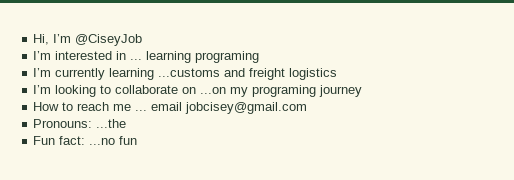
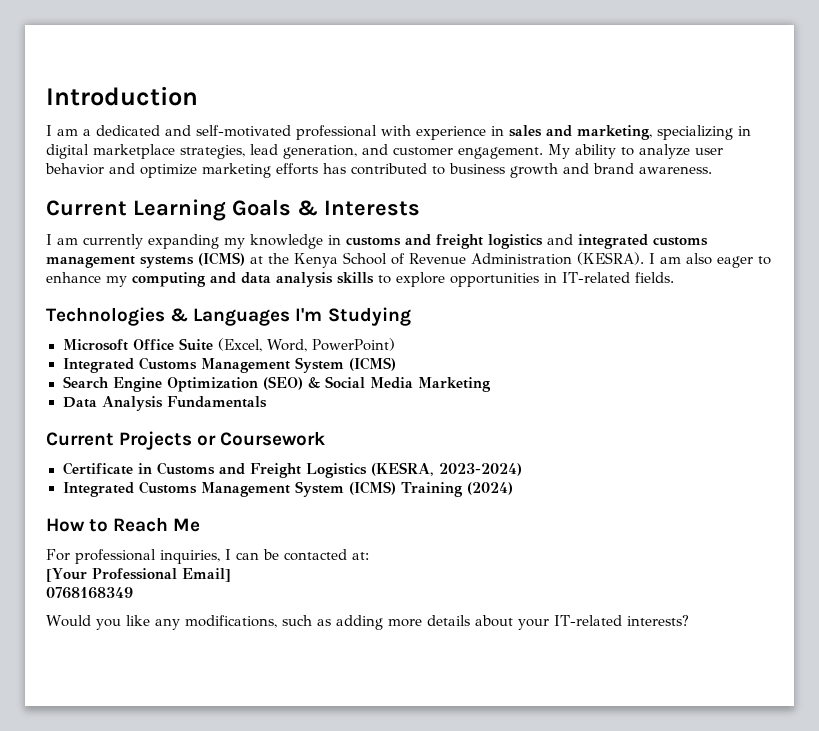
[33,34,143,46] [33,51,260,63] [33,68,338,80] [33,85,363,97] [33,102,308,114] [33,119,127,128] [33,136,138,145] Hi, I’m @CiseyJob // I’m interested in ... learning programing // I’m currently learning ...customs and freight logistics // I’m looking to collaborate on ...on my programing journey // How to reach me ... email jobcisey@gmail.com // Pronouns: ...the // Fun fact: ...no fun -> [46,86,198,106] [46,125,751,140] [46,144,723,159] [45,163,712,178] [46,199,420,221] [46,234,708,249] [46,252,771,268] [46,272,674,287] [46,307,411,326] [62,338,396,352] [62,357,396,373] [62,376,491,392] [62,396,267,411] [46,431,326,450] [62,462,522,478] [62,481,514,497] [46,517,201,532] [46,549,369,564] [46,568,231,582] [46,587,133,599] [46,615,689,630] Introduction // I am a dedicated and self-motivated professional with experience in sales and marketing, specializing in digital marketplace strategies, lead generation, and customer engagement. My ability to analyze user behavior and optimize marketing efforts has contributed to business growth and brand awareness. // Current Learning Goals & Interests // I am currently expanding my knowledge in customs and freight logistics and integrated customs management systems (ICMS) at the Kenya School of Revenue Administration (KESRA). I am also eager to enhance my computing and data analysis skills to explore opportunities in IT-related fields. // Technologies & Languages I'm Studying // Microsoft Office Suite (Excel, Word, PowerPoint) // Integrated Customs Management System (ICMS) // Search Engine Optimization (SEO) & Social Media Marketing // Data Analysis Fundamentals // Current Projects or Coursework // Certificate in Customs and Freight Logistics (KESRA, 2023-2024) // Integrated Customs Management System (ICMS) Training (2024) // How to Reach Me // For professional inquiries, I can be contacted at: // [Your Professional Email] // 0768168349 // Would you like any modifications, such as adding more details about your IT-related interests?

